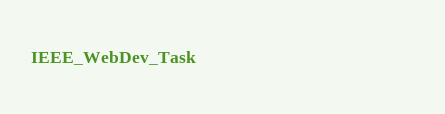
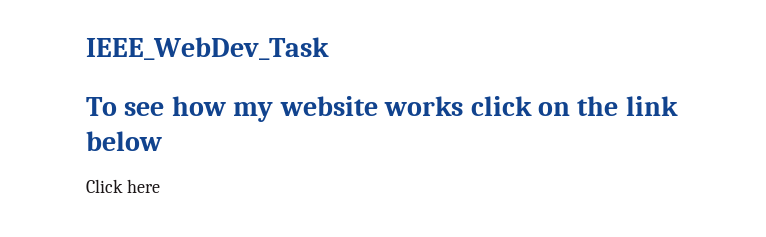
(196, 58) none -> [86,96,678,122] [86,131,162,151] [86,179,160,193] // To see how my website works click on the link below // Click here

